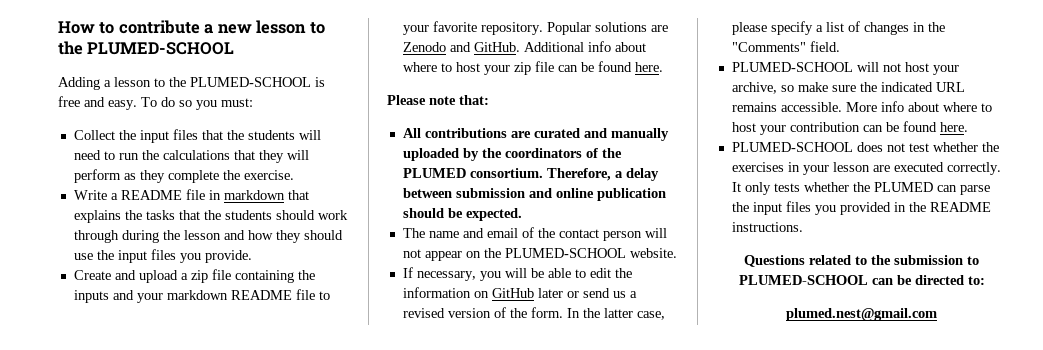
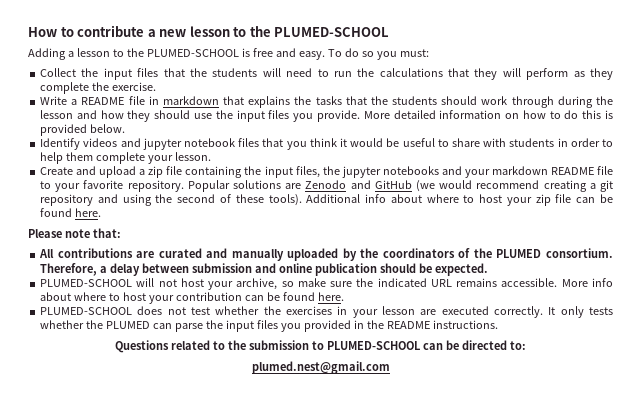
(252, 256) none -> [363,110,613,119] [40,124,126,136] [40,138,614,150] [40,152,211,164] More detailed information on how to do this is provided below. // Identify videos and jupyter notebook files that you think it would be useful to share with students in order to help them complete your lesson.
[73,290,109,303] inputs -> [264,166,439,178] input files, the jupyter notebooks
[473,42,520,52] GitHub. -> [374,180,614,192] [40,194,302,206] GitHub (we would recommend creating a git repository and using the second of these tools).
[402,227,667,241] [402,248,677,261] [402,267,632,281] [402,287,637,298] [402,307,665,320] [731,21,945,35] [731,41,840,52] // The name and email of the contact person will not appear on the PLUMED-SCHOOL website. // If necessary, you will be able to edit the information on GitHub later or send us a revised version of the form. In the latter case, please specify a list of changes in the "Comments" field. -> (488, 269) none

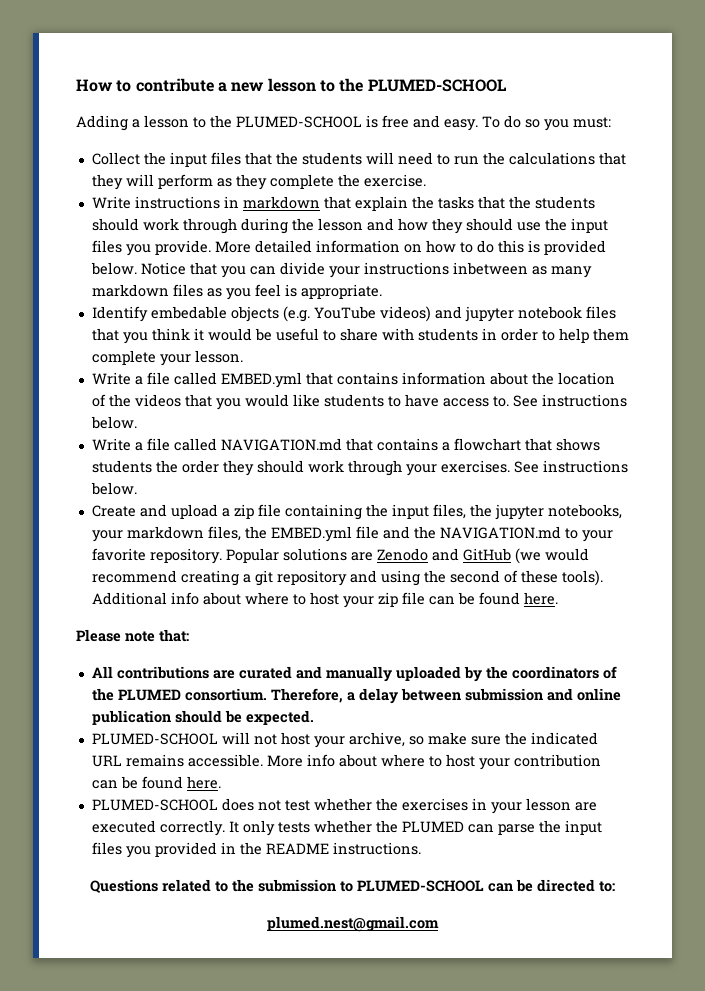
[71,96,145,105] a README file -> [134,196,220,209] instructions
[248,96,291,108] explains -> [354,196,408,211] explain
[40,138,118,150] // Identify videos -> [140,262,592,278] [91,284,382,300] [91,306,431,322] Notice that you can divide your instructions inbetween as many markdown files as you feel is appropriate. // Identify embedable objects (e.g. YouTube videos)
(211, 156) none -> [91,372,615,388] [91,394,627,410] [90,416,137,429] [91,438,600,451] [91,460,628,476] [90,482,137,495] // Write a file called EMBED.yml that contains information about the location of the videos that you would like students to have access to. See instructions below. // Write a file called NAVIGATION.md that contains a flowchart that shows students the order they should work through your exercises. See instructions below.
[382,166,613,178] notebooks and your markdown README file -> [547,504,622,519] [91,526,561,542] notebooks, your markdown files, the EMBED.yml file and the NAVIGATION.md

